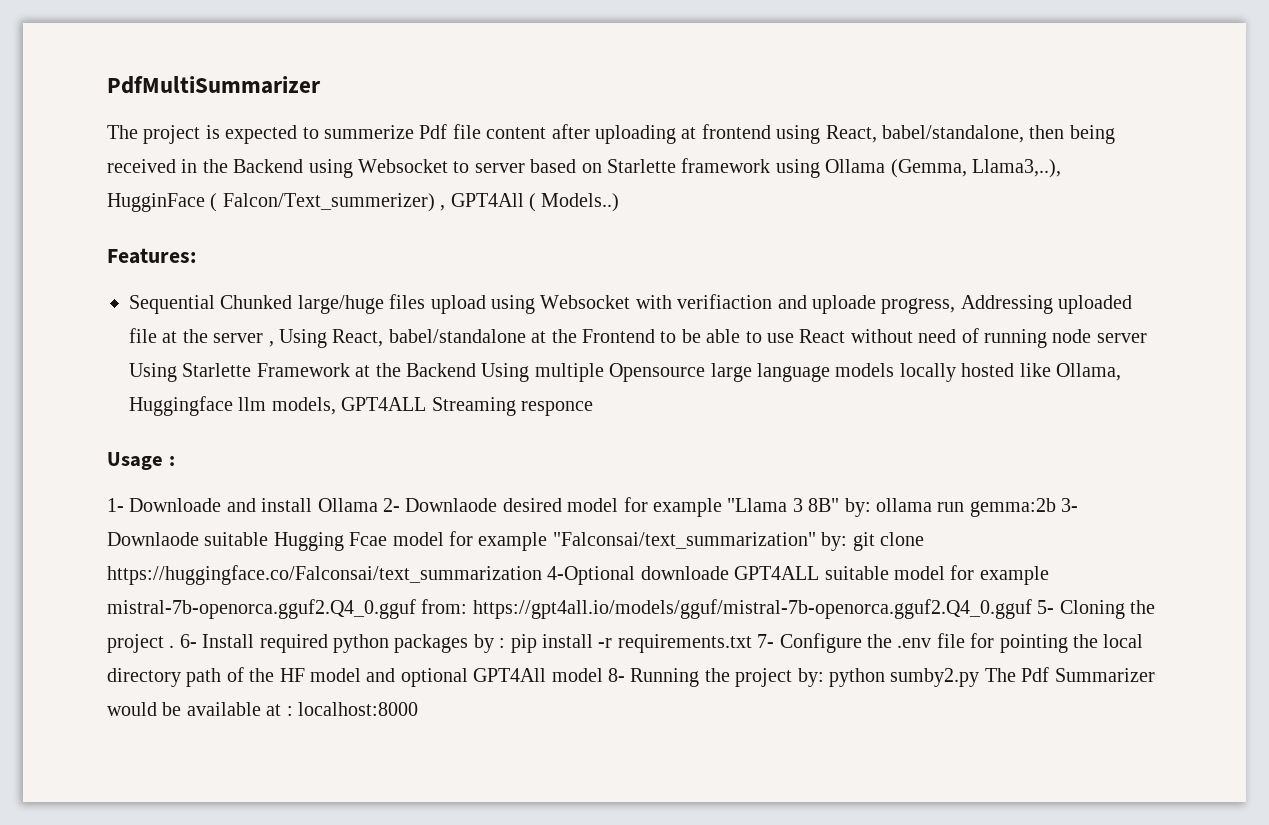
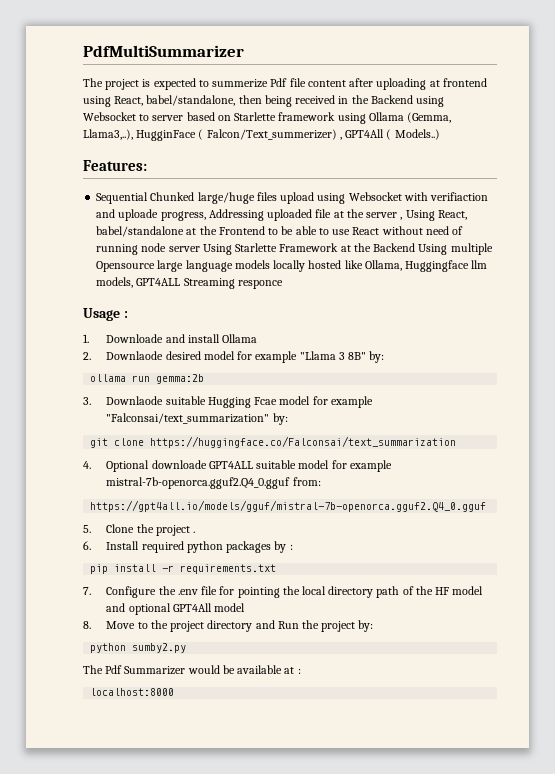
[107,498,124,512] 1- -> [83,334,89,343] 1.
[383,498,400,512] 2- -> [83,352,91,360] // 2.
(871, 507) none -> (385, 357) //
[1061,498,1079,512] 3- -> [83,397,91,405] // 3.
(848, 541) none -> (288, 419) //
[547,566,636,585] 4-Optional -> [83,460,150,472] // 4. Optional
(468, 606) none -> (321, 481) //
[1037,600,1125,619] 5- Cloning -> [83,524,135,533] // 5. Clone
[179,634,197,648] 6- -> [83,541,91,550] // 6.
(506, 643) none -> (293, 547) //
[757,634,775,648] 7- -> [83,587,91,595] // 7.
[608,668,700,687] 8- Running -> [83,620,299,632] // 8. Move to the project directory and Run
(824, 677) none -> (374, 626) //
(980, 677) none -> (187, 648) //
(293, 711) none -> (301, 671) //

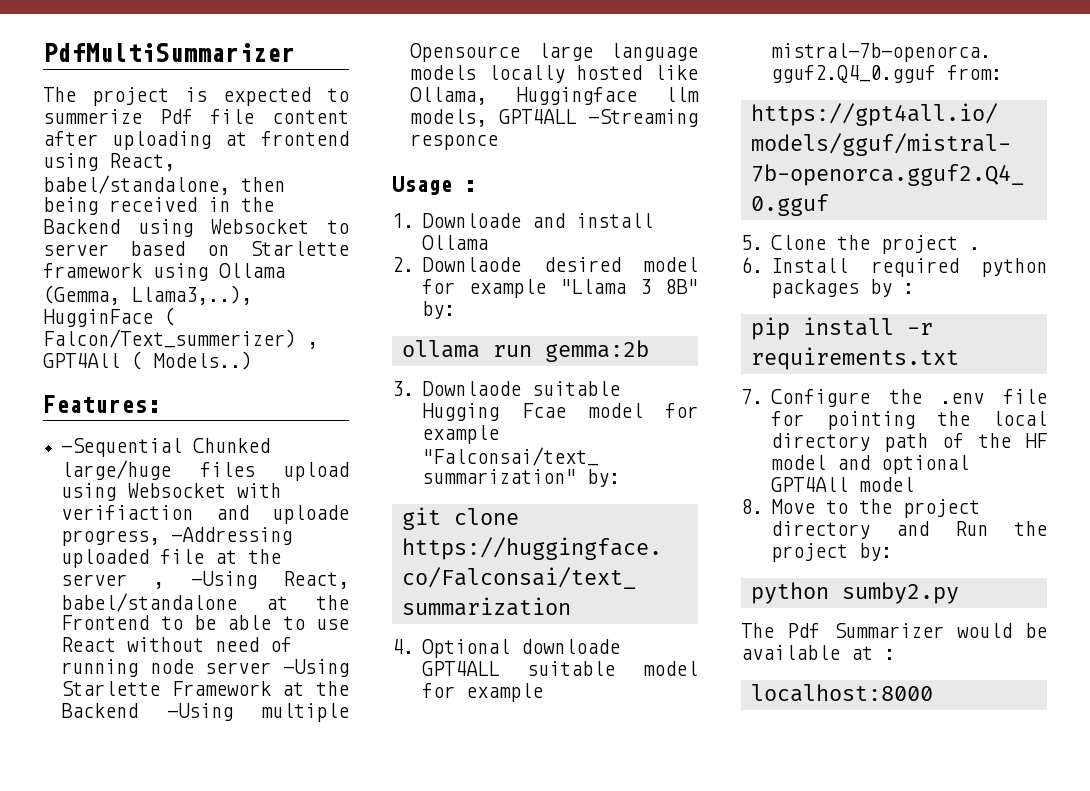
[96,192,149,204] Sequential -> [61,438,183,457] -Sequential
[208,209,264,221] Addressing -> [171,527,293,545] -Addressing
[405,210,435,221] Using -> [190,571,257,589] -Using
[202,244,232,255] Using -> [283,659,349,677] -Using
[418,244,448,255] Using -> [166,703,233,721] -Using
[183,278,235,289] Streaming -> [588,109,698,127] -Streaming

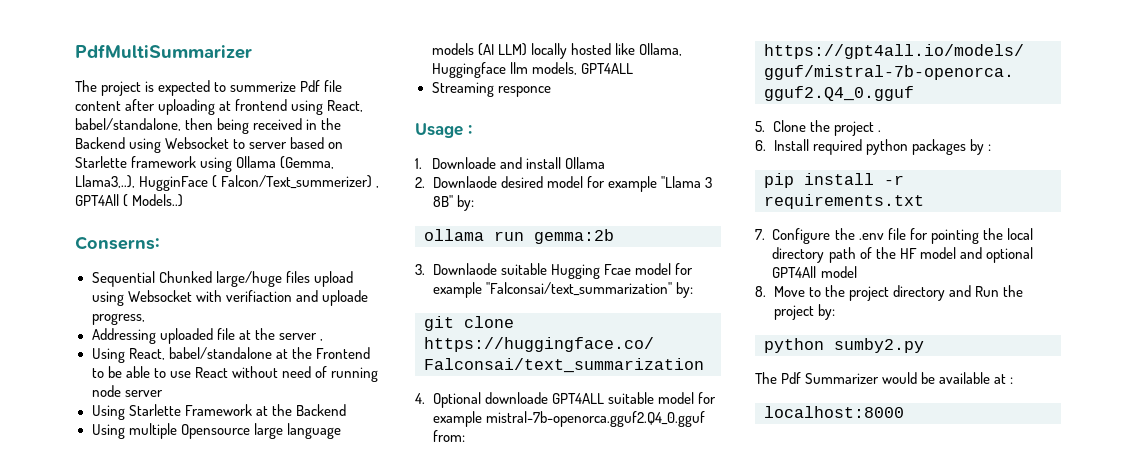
[43,395,160,413] [61,438,183,457] Features: // -Sequential -> [75,236,160,250] [91,271,155,287] Conserns: // Sequential
[171,527,293,545] -Addressing -> [91,328,156,344] // Addressing
[190,571,257,589] -Using -> [91,348,125,363] // Using
[283,659,349,677] -Using -> [91,405,125,420] // Using
[166,703,233,721] -Using -> [91,424,125,439] // Using
(477, 72) none -> [477,43,527,56] (AI LLM)
[588,109,698,127] -Streaming -> [431,82,494,97] // Streaming

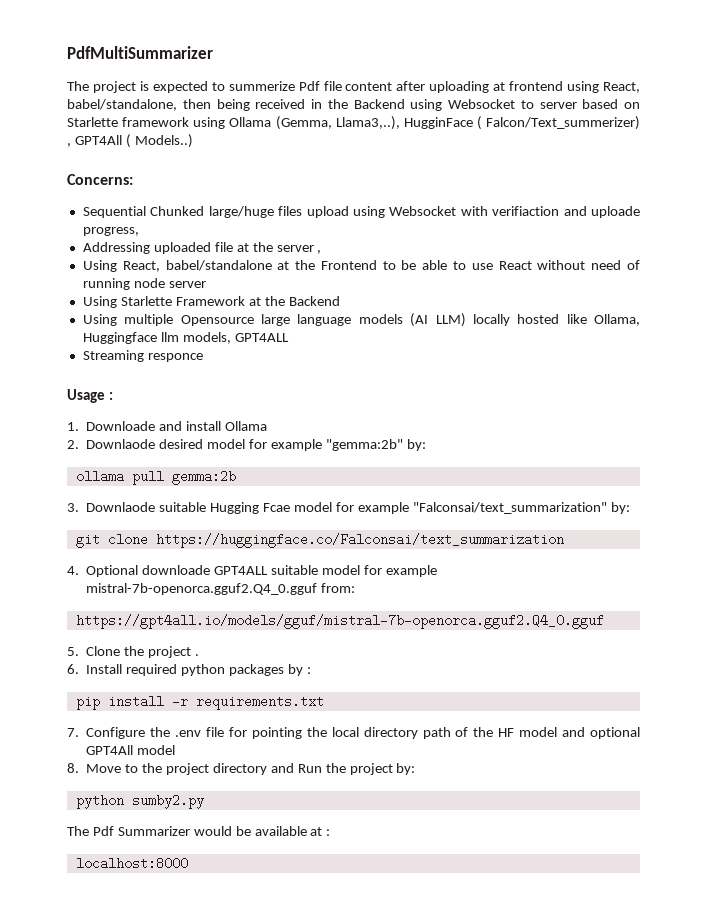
[75,236,160,250] Conserns: -> [67,174,133,185] Concerns:
[660,176,712,188] [432,195,453,207] "Llama 3 8B" -> [325,439,403,451] "gemma:2b"
[494,231,524,241] run -> [131,471,164,485] pull

